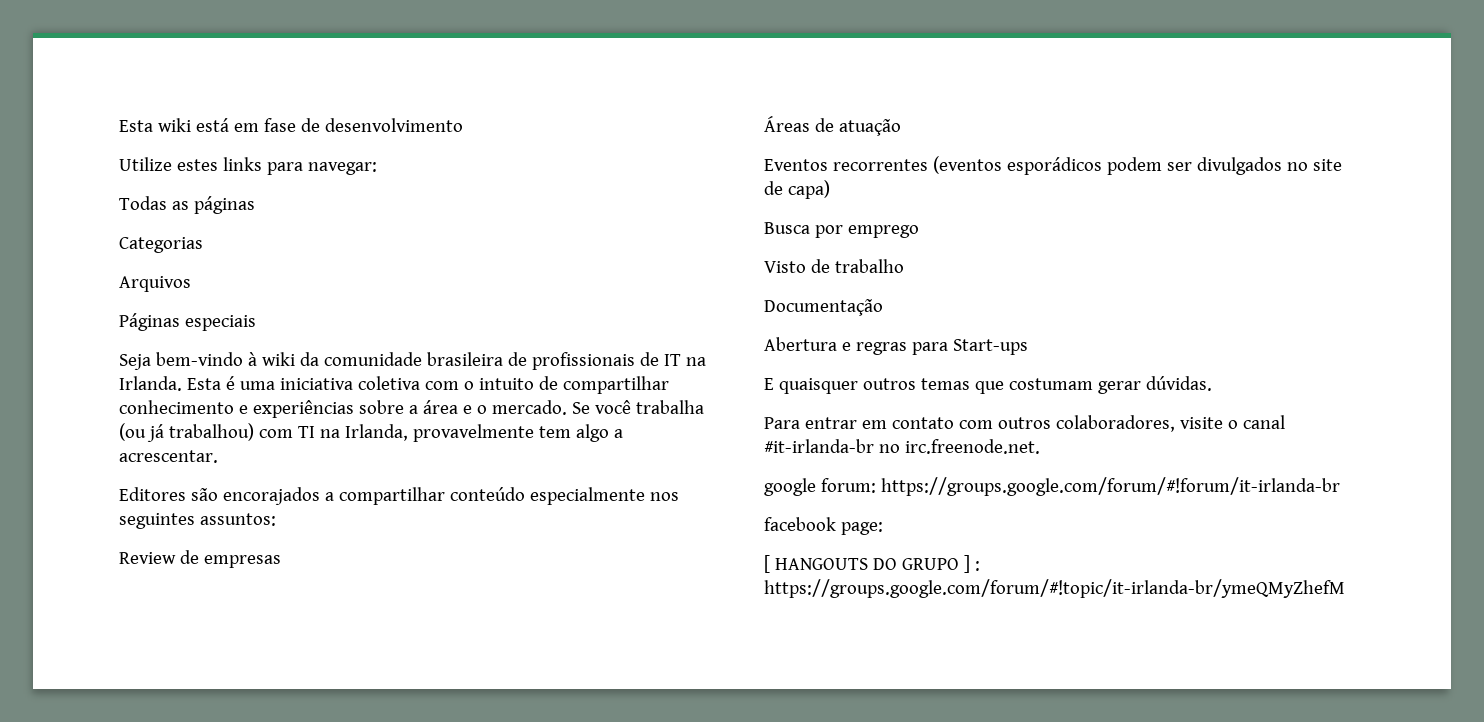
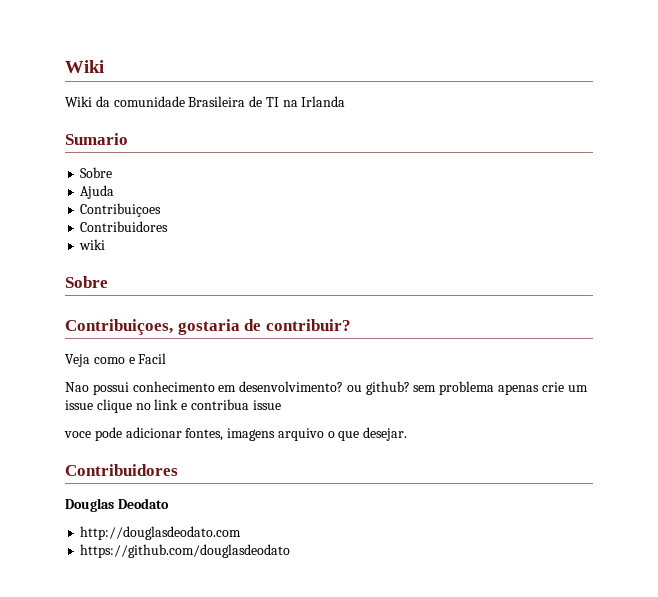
[119,118,463,132] [119,157,377,175] [119,196,255,214] [119,237,203,253] [119,276,191,292] [119,313,256,331] [119,352,706,370] [119,376,669,394] [119,400,704,418] [119,423,623,442] [119,450,218,463] [119,487,679,505] [119,513,276,529] [119,550,281,568] [764,116,901,136] [764,156,1342,175] [764,180,830,199] [764,222,919,238] [764,259,904,273] [764,299,883,316] [764,337,1028,355] [764,376,1212,394] [764,415,1285,432] [764,439,1040,454] [764,477,1340,496] [764,517,883,535] [764,555,980,573] [764,579,1345,598] Esta wiki está em fase de desenvolvimento // Utilize estes links para navegar: // Todas as páginas // Categorias // Arquivos // Páginas especiais // Seja bem-vindo à wiki da comunidade brasileira de profissionais de IT na Irlanda. Esta é uma iniciativa coletiva com o intuito de compartilhar conhecimento e experiências sobre a área e o mercado. Se você trabalha (ou já trabalhou) com TI na Irlanda, provavelmente tem algo a acrescentar. // Editores são encorajados a compartilhar conteúdo especialmente nos seguintes assuntos: // Review de empresas // Áreas de atuação // Eventos recorrentes (eventos esporádicos podem ser divulgados no site de capa) // Busca por emprego // Visto de trabalho // Documentação // Abertura e regras para Start-ups // E quaisquer outros temas que costumam gerar dúvidas. // Para entrar em contato com outros colaboradores, visite o canal #it-irlanda-br no irc.freenode.net. // google forum: https://groups.google.com/forum/#!forum/it-irlanda-br // facebook page: // [ HANGOUTS DO GRUPO ] : https://groups.google.com/forum/#!topic/it-irlanda-br/ymeQMyZhefM -> [65,60,104,73] [65,96,346,107] [65,133,128,145] [80,167,113,178] [80,185,115,199] [80,203,162,217] [80,221,169,232] [79,239,106,250] [65,276,108,288] [65,319,351,335] [65,353,167,367] [65,381,588,395] [65,399,281,413] [64,427,408,441] [65,464,178,476] [65,498,169,512] [80,526,242,540] [80,544,291,558] Wiki // Wiki da comunidade Brasileira de TI na Irlanda // Sumario // Sobre // Ajuda // Contribuiçoes // Contribuidores // wiki // Sobre // Contribuiçoes, gostaria de contribuir? // Veja como e Facil // Nao possui conhecimento em desenvolvimento? ou github? sem problema apenas crie um issue clique no link e contribua issue // voce pode adicionar fontes, imagens arquivo o que desejar. // Contribuidores // Douglas Deodato // http://douglasdeodato.com // https://github.com/douglasdeodato

